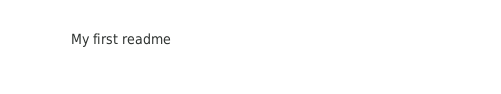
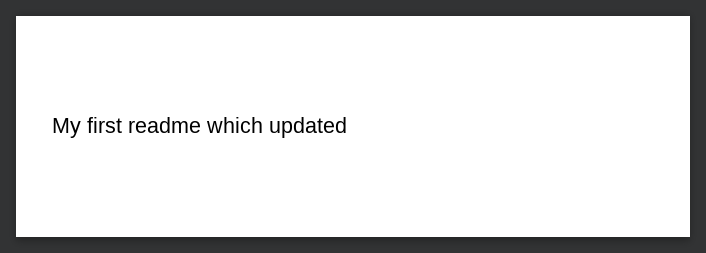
(171, 39) none -> [206,117,347,138] which updated

